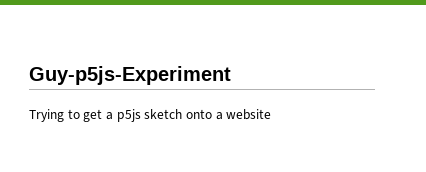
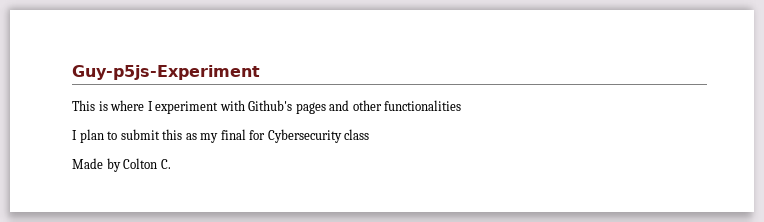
[29,109,272,122] Trying to get a p5js sketch onto a website -> [72,100,462,114] [72,129,370,143] [72,158,171,172] This is where I experiment with Github's pages and other functionalities // I plan to submit this as my final for Cybersecurity class // Made by Colton C.

